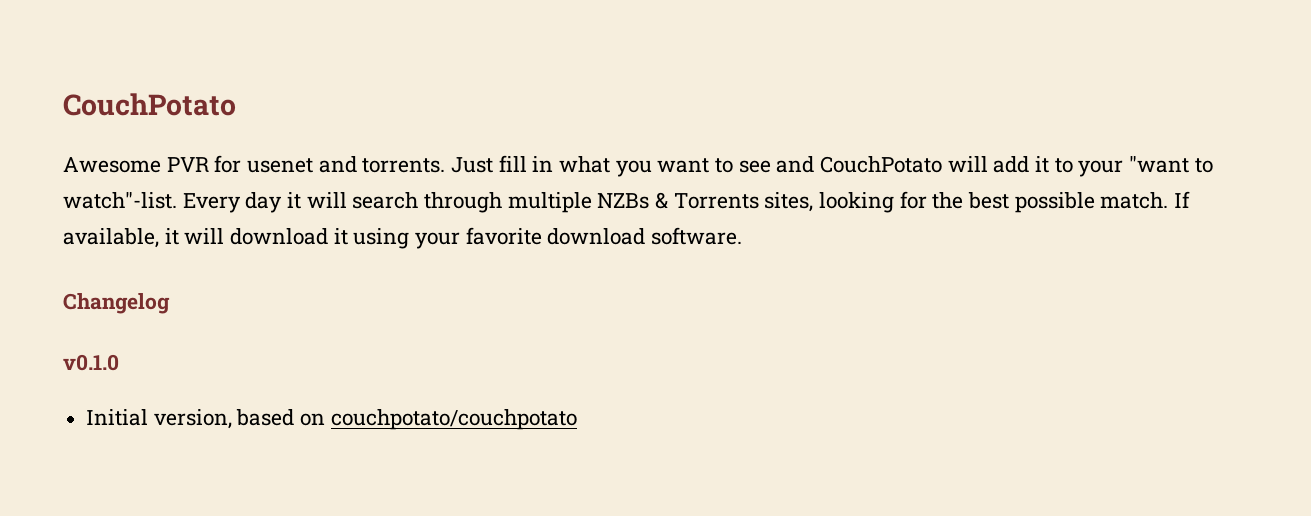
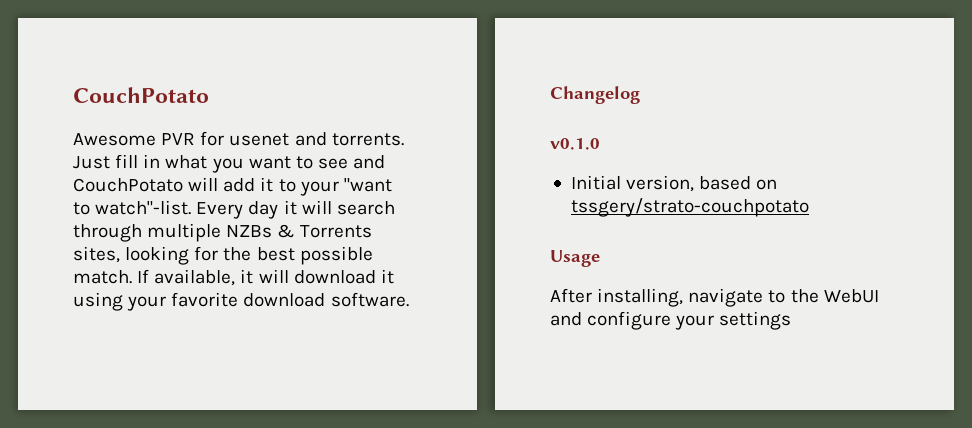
[330,409,577,430] couchpotato/couchpotato -> [570,198,809,217] [550,250,600,267] [550,288,879,307] [550,311,792,330] tssgery/strato-couchpotato // Usage // After installing, navigate to the WebUI and configure your settings

